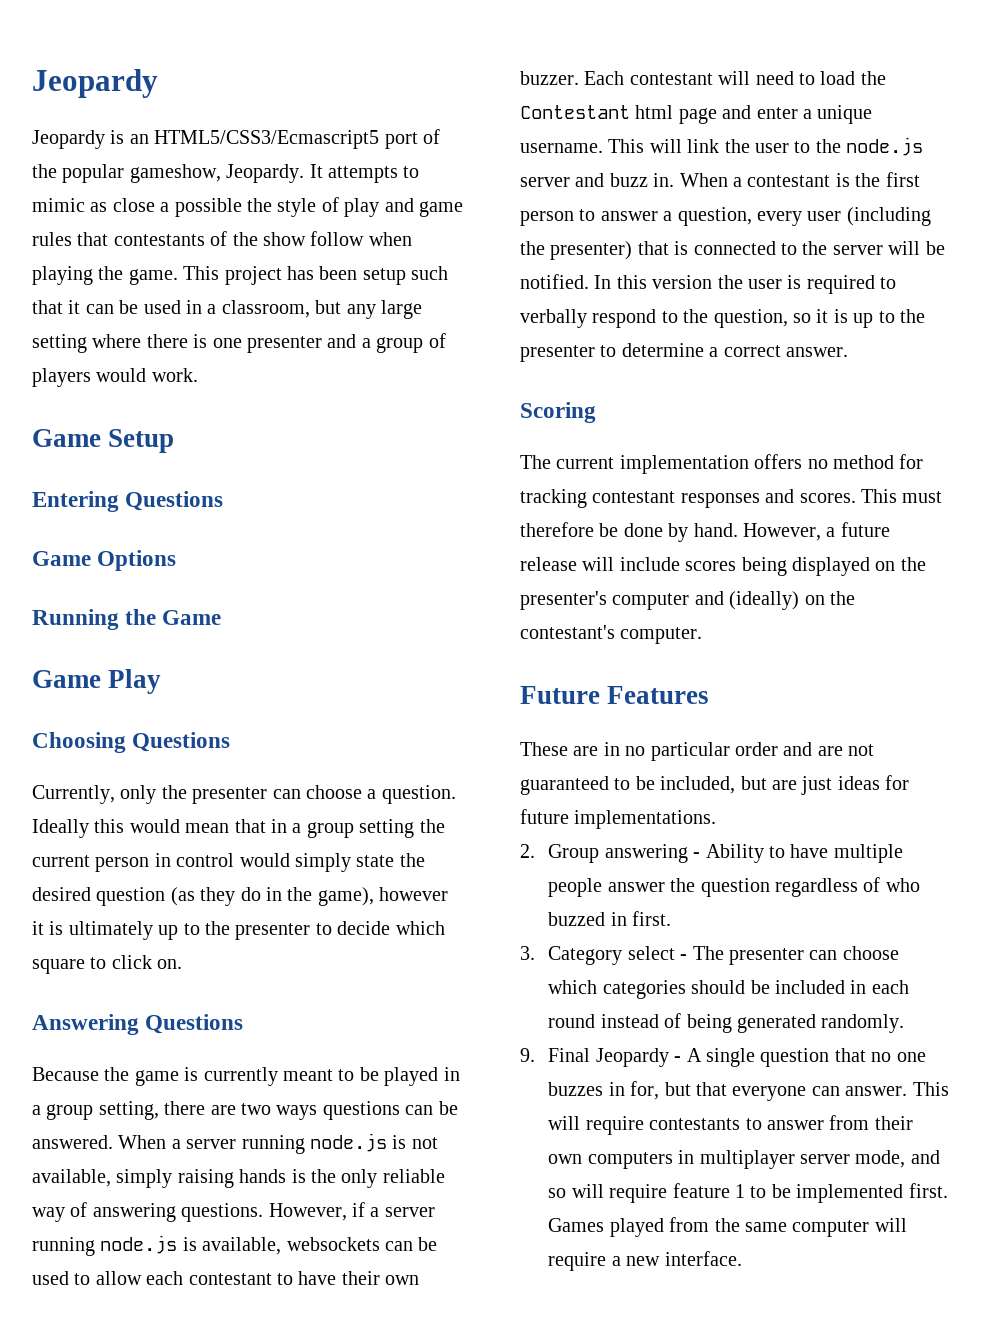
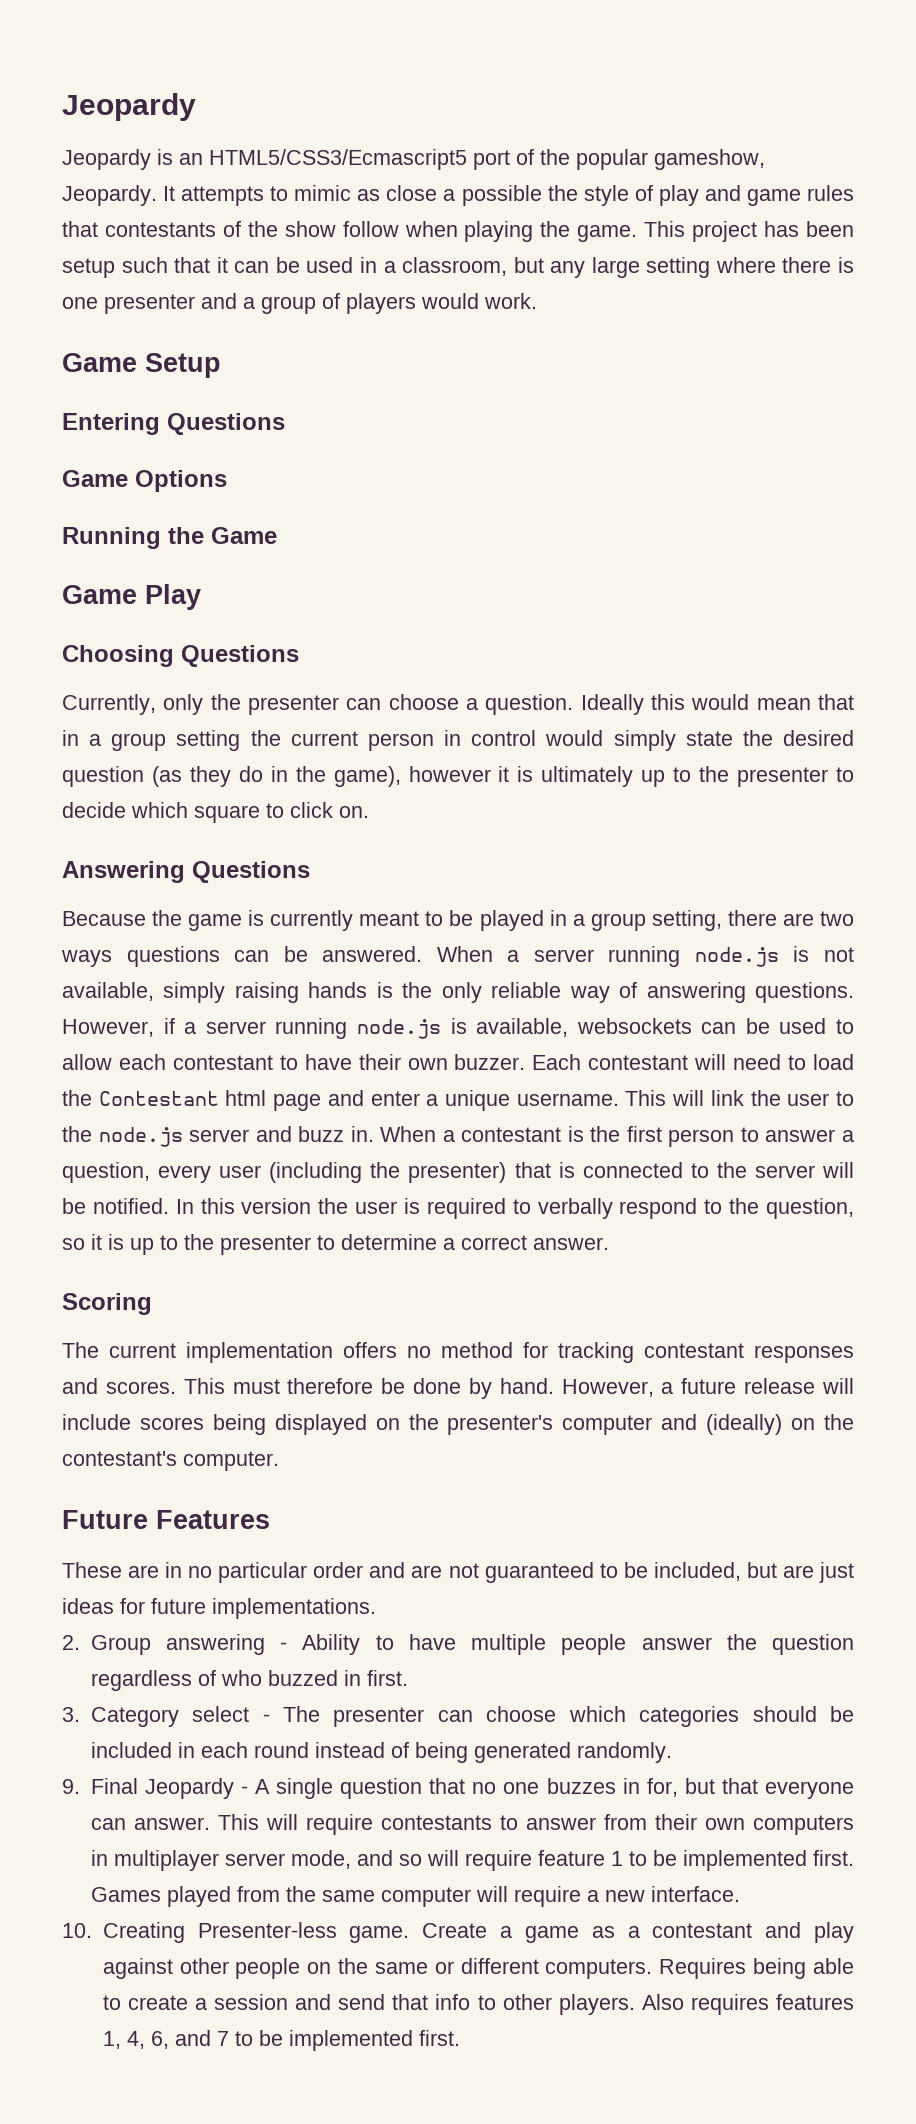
(742, 1258) none -> [62,1922,855,1943] [102,1958,854,1979] [102,1994,854,2015] [102,2030,460,2051] // 10. Creating Presenter-less game. Create a game as a contestant and play against other people on the same or different computers. Requires being able to create a session and send that info to other players. Also requires features 1, 4, 6, and 7 to be implemented first.

